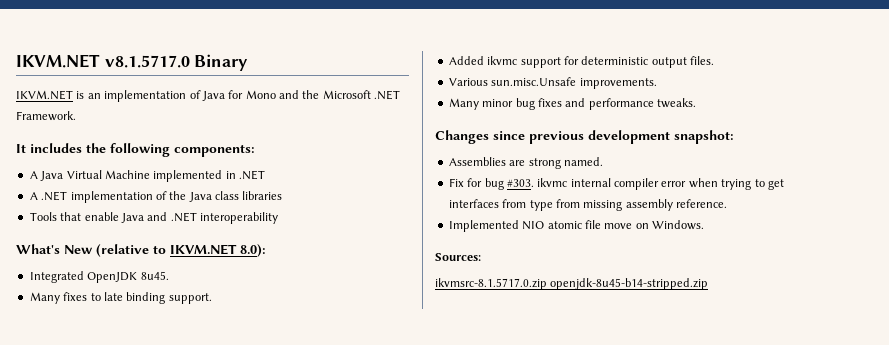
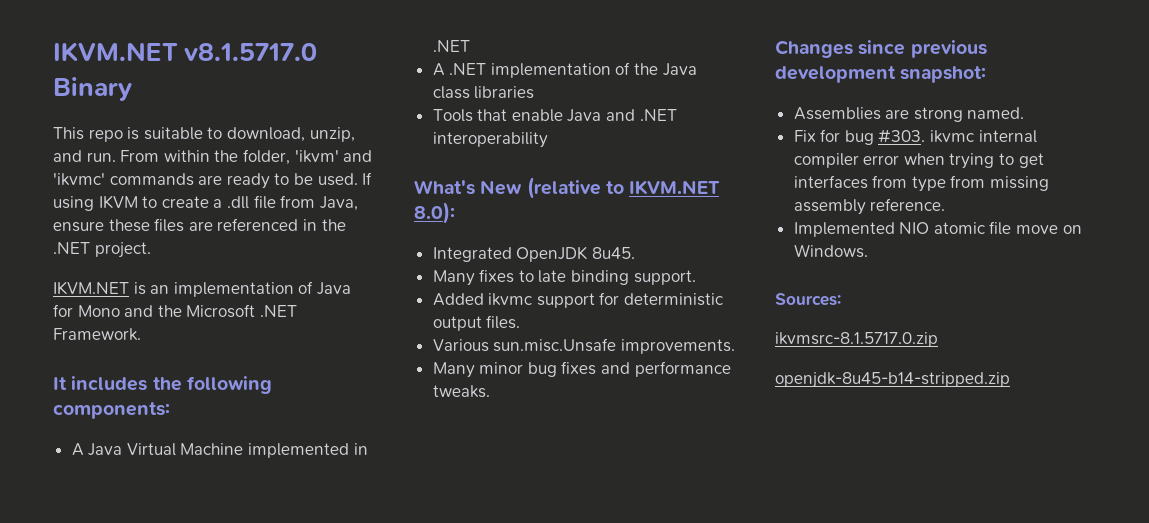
(249, 62) none -> [53,127,355,142] [53,149,373,165] [53,172,373,189] [53,195,358,211] [53,218,346,232] [53,242,151,258] // This repo is suitable to download, unzip, and run. From within the folder, 'ikvm' and 'ikvmc' commands are ready to be used. If using IKVM to create a .dll file from Java, ensure these files are referenced in the .NET project.
(547, 284) none -> (938, 339) //

